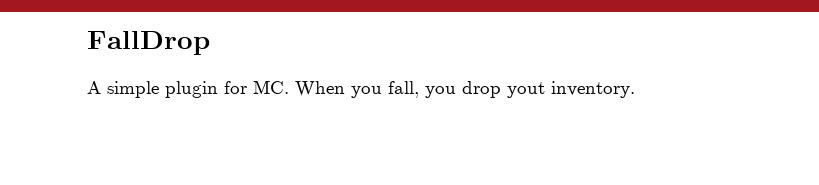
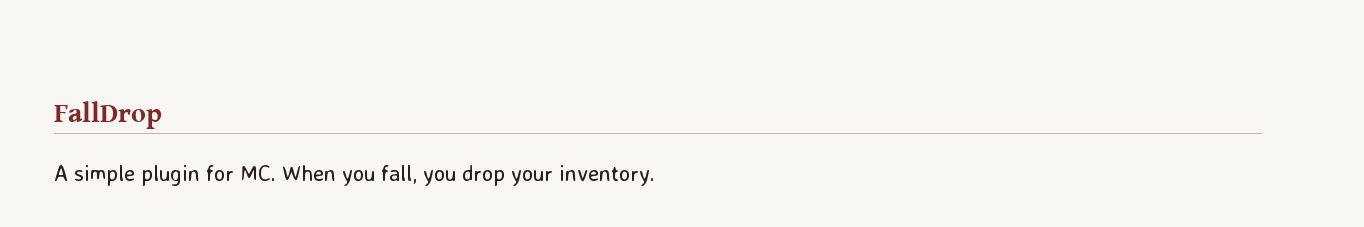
[507,82,545,98] yout -> [511,170,553,186] your

